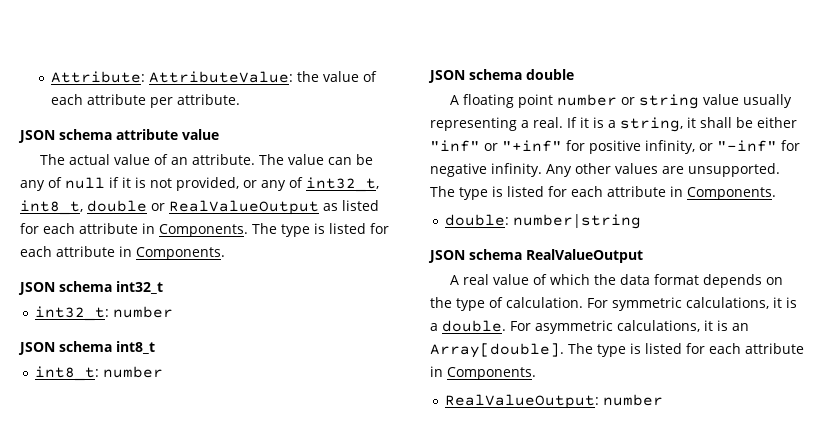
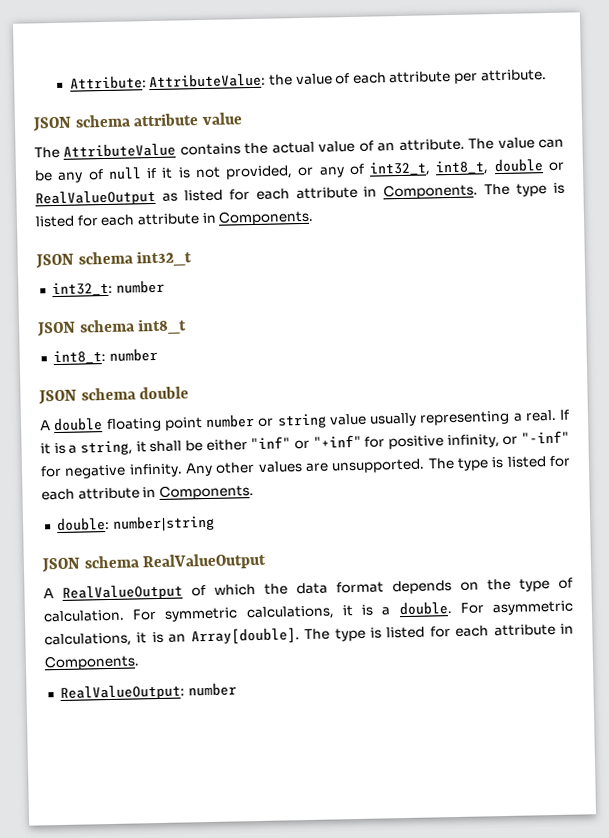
(66, 159) none -> [63,142,269,158] AttributeValue contains the
(460, 100) none -> [53,417,104,432] double
[463,274,530,285] real value -> [62,583,183,601] RealValueOutput

